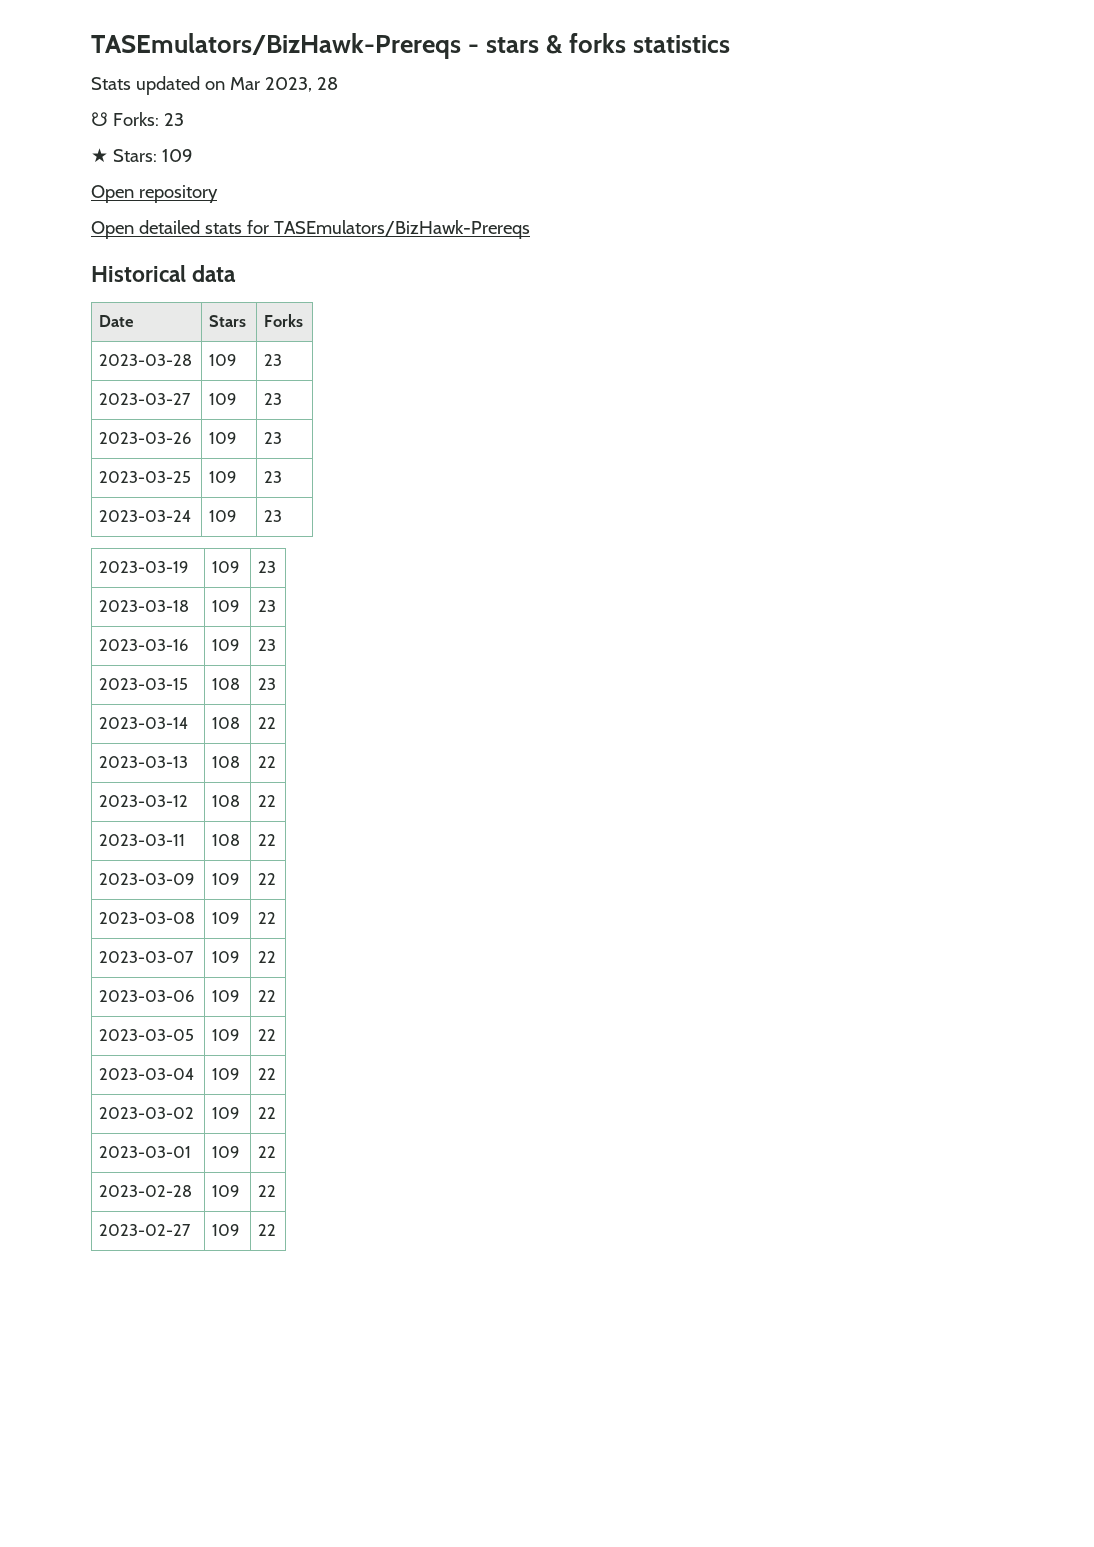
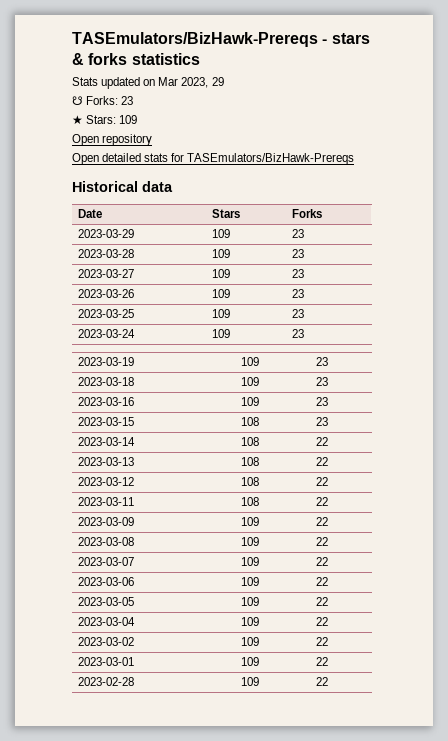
[316,77,338,90] 28 -> [211,77,224,86] 29
(304, 320) none -> [78,229,135,238] [212,229,231,238] [292,229,305,238] // 2023-03-29 | 109 | 23
[99,1224,192,1236] [212,1224,240,1236] [258,1224,277,1236] // 2023-02-27 | 109 | 22 -> (329, 681) none

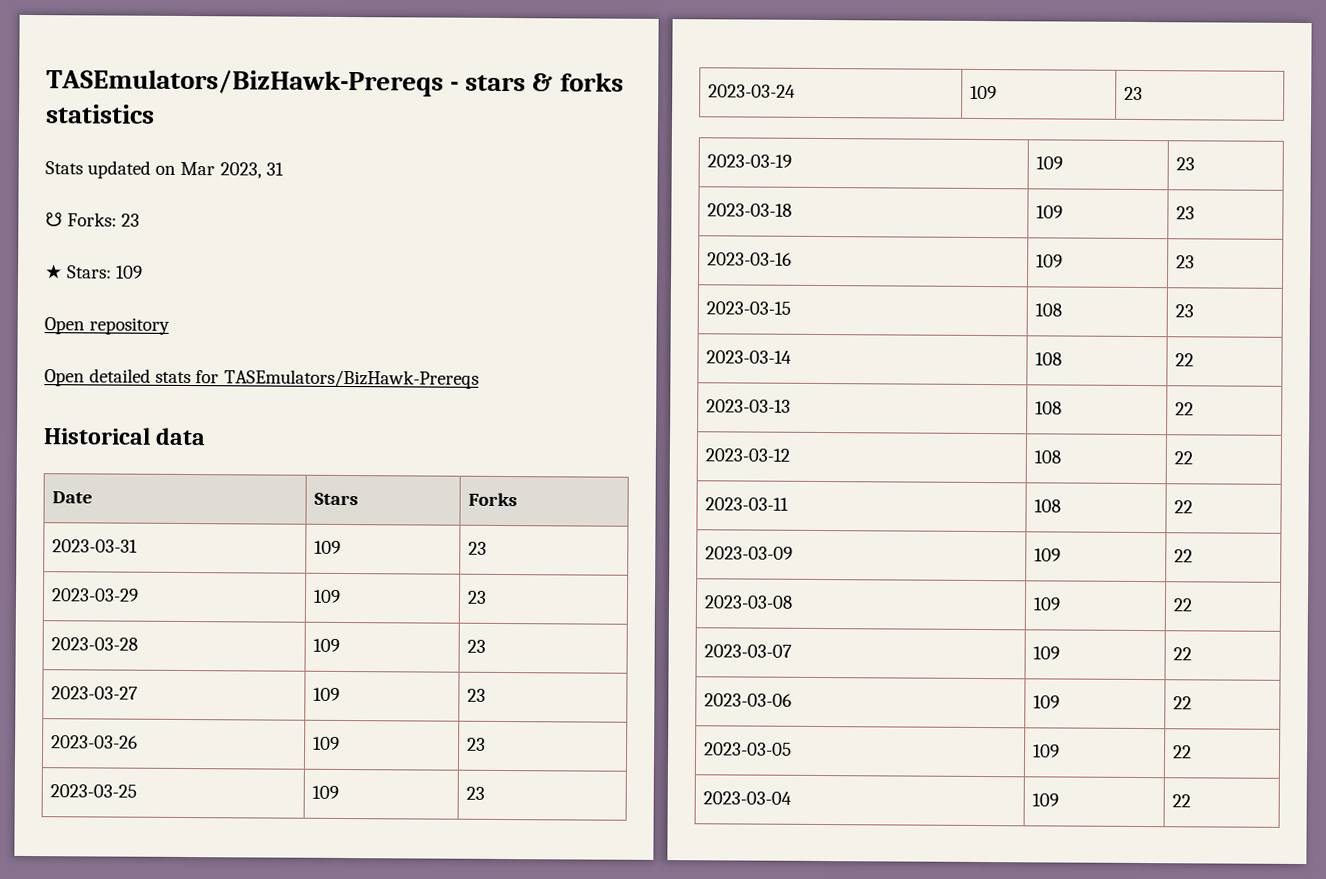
[211,77,224,86] 29 -> [265,162,284,176] 31
(323, 213) none -> [51,539,138,553] [313,540,341,554] [467,541,487,555] // 2023-03-31 | 109 | 23
[78,637,135,646] [241,637,260,646] [316,637,329,646] [78,657,135,666] [241,657,260,666] [316,657,329,666] [78,677,135,686] [241,677,260,686] [316,677,329,686] // 2023-03-02 | 109 | 22 // 2023-03-01 | 109 | 22 // 2023-02-28 | 109 | 22 -> (1191, 801) none

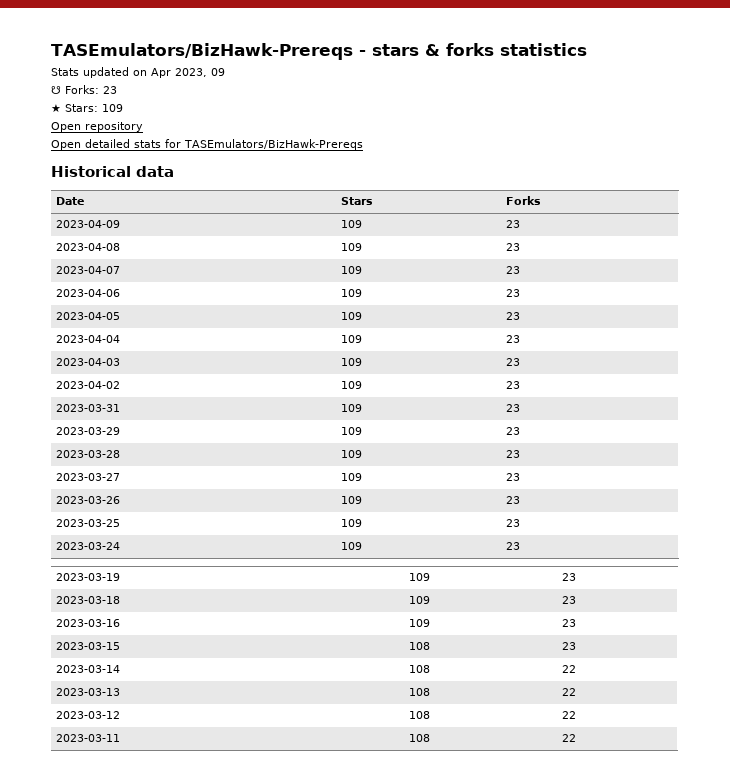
[180,161,284,179] Mar 2023, 31 -> [151,68,225,78] Apr 2023, 09
(517, 499) none -> [56,220,121,228] [341,220,363,228] [506,220,521,228] [56,243,121,251] [341,243,363,251] [506,243,521,251] [56,266,121,274] [341,266,363,274] [506,266,521,274] [56,289,121,297] [341,289,363,297] [506,289,521,297] [56,312,121,320] [341,312,363,320] [506,312,521,320] [56,335,121,343] [341,335,363,343] [506,335,521,343] [56,358,121,366] [341,358,363,366] [506,358,521,366] [56,381,121,389] [341,381,363,389] [506,381,521,389] // 2023-04-09 | 109 | 23 // 2023-04-08 | 109 | 23 // 2023-04-07 | 109 | 23 // 2023-04-06 | 109 | 23 // 2023-04-05 | 109 | 23 // 2023-04-04 | 109 | 23 // 2023-04-03 | 109 | 23 // 2023-04-02 | 109 | 23
[704,546,793,560] [1033,548,1061,562] [1173,549,1193,563] [703,595,793,609] [1032,597,1061,611] [1172,598,1193,612] [703,644,792,658] [1032,646,1060,660] [1172,647,1192,661] [703,693,792,707] [1032,695,1060,709] [1172,696,1192,710] [703,742,792,756] [1032,744,1060,758] [1172,745,1192,759] [702,791,792,805] [1031,793,1059,807] [1171,794,1191,808] // 2023-03-09 | 109 | 22 // 2023-03-08 | 109 | 22 // 2023-03-07 | 109 | 22 // 2023-03-06 | 109 | 22 // 2023-03-05 | 109 | 22 // 2023-03-04 | 109 | 22 -> (577, 738) none

